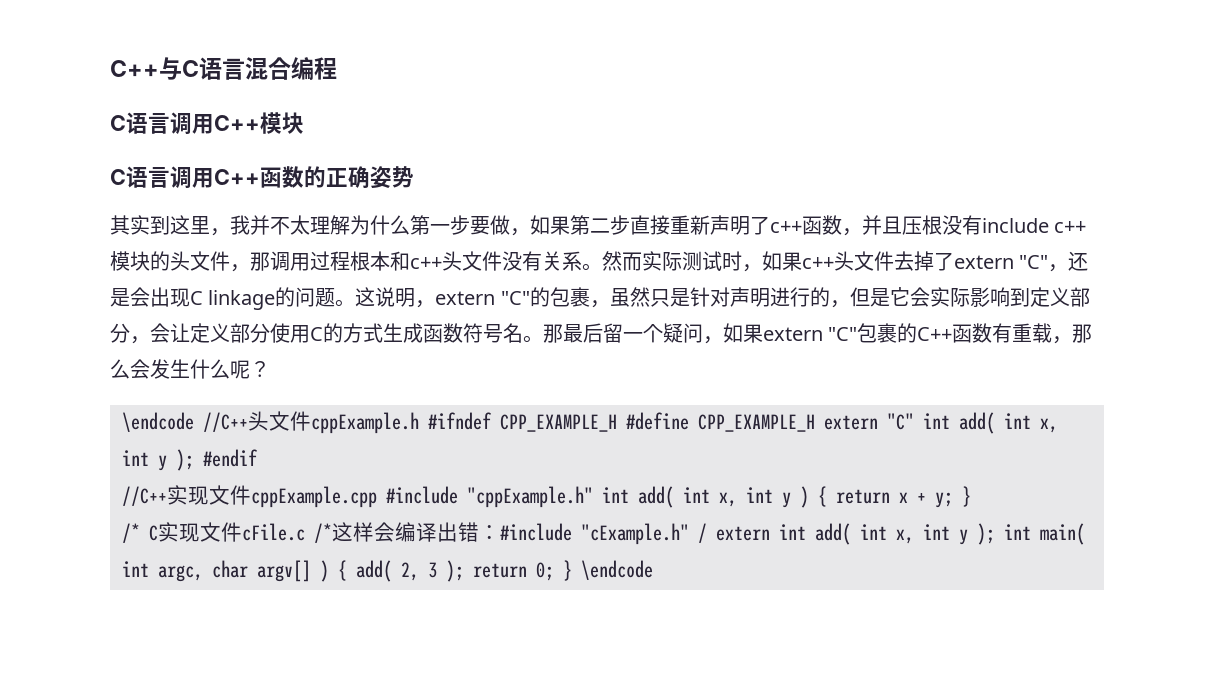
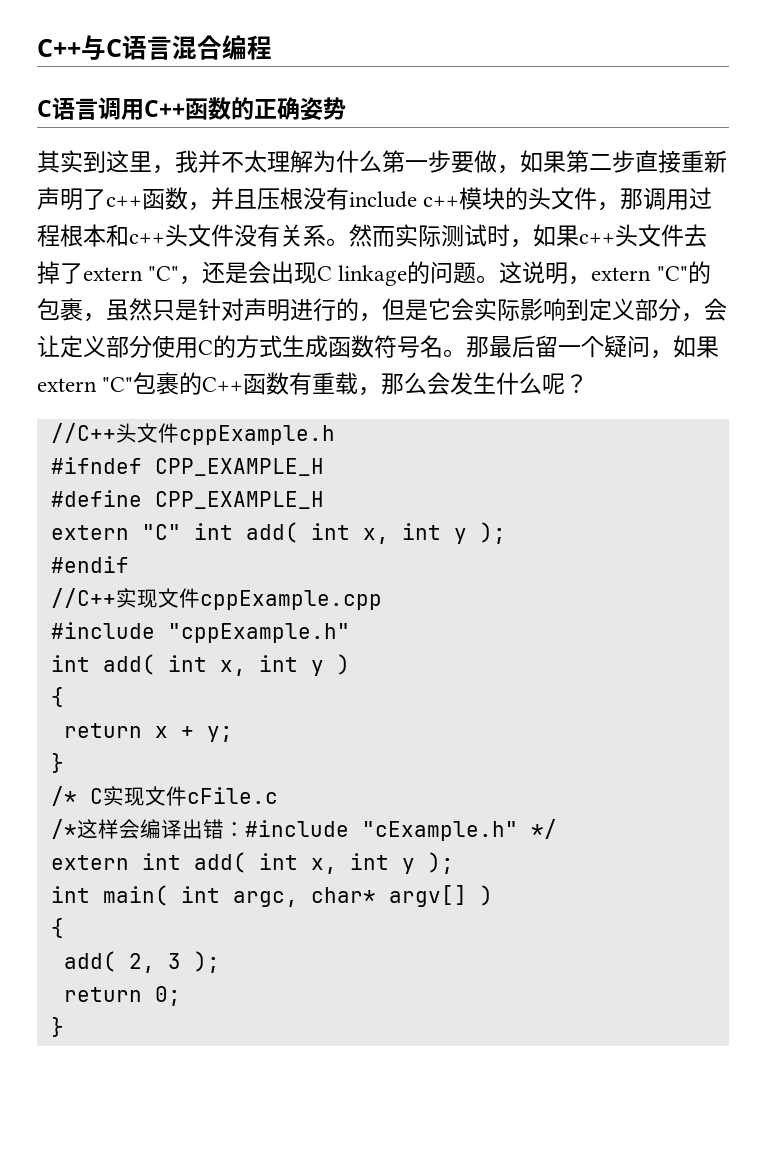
[110,112,304,135] // C语言调用C++模块 -> (272, 47) none
[122,412,194,432] \endcode -> (589, 383) none
(419, 423) none -> (335, 435) //
(617, 423) none -> (324, 467) //
(815, 423) none -> (324, 500) //
(194, 460) none -> (506, 533) //
(377, 497) none -> (382, 600) //
(593, 497) none -> (350, 633) //
[818,486,827,507] { -> [50,687,64,707] // { //
(953, 500) none -> (233, 734) //
(305, 532) none -> (278, 795) //
[698,523,707,543] / -> [530,819,557,839] */ //
(995, 534) none -> (454, 863) //
[212,560,248,578] char -> [310,887,376,903] char*
[338,560,347,581] { -> [50,918,64,938] // { //
(464, 571) none -> (220, 962) //
[563,560,653,581] } \endcode -> [50,1017,64,1037] // }

